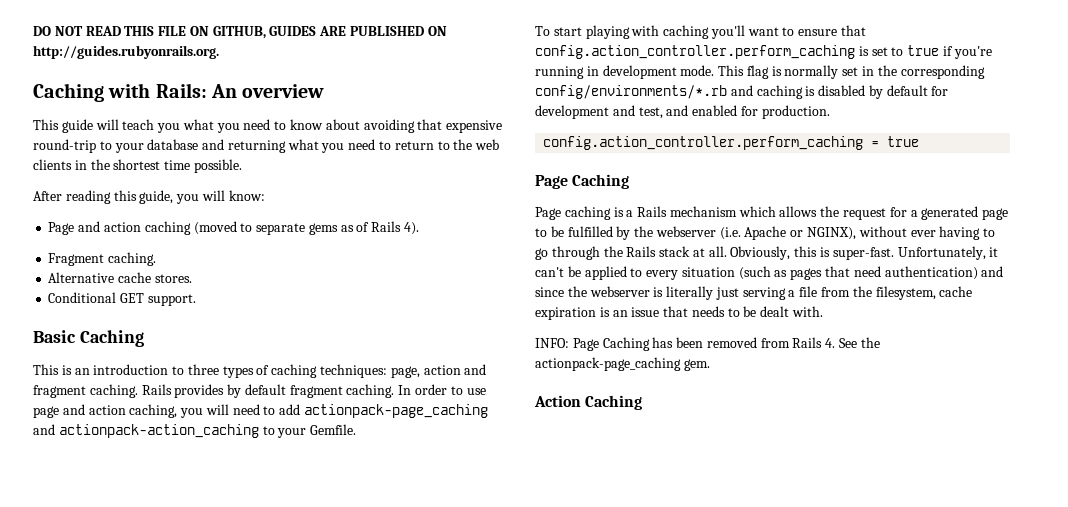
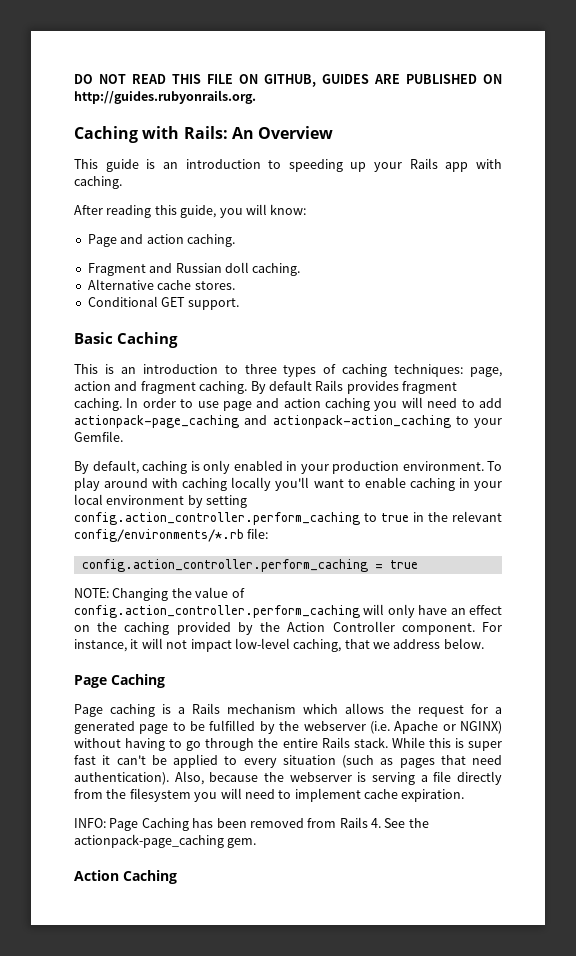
[242,84,325,98] overview -> [258,126,334,139] Overview
[95,119,503,133] [33,139,500,153] [33,159,242,173] will teach you what you need to know about avoiding that expensive round-trip to your database and returning what you need to return to the web clients in the shortest time possible. -> [146,158,502,172] [74,176,122,189] is an introduction to speeding up your Rails app with caching.
[144,221,419,235] [48,253,105,266] caching (moved to separate gems as of Rails 4). // Fragment -> [186,234,235,247] [87,262,249,276] caching. // Fragment and Russian doll
[141,384,286,398] Rails provides by default -> [250,380,399,394] By default Rails provides
[129,404,178,418] caching, -> [325,398,371,411] caching
[535,25,630,39] To start playing -> [74,460,502,474] [74,477,149,491] By default, caching is only enabled in your production environment. To play around
(710, 32) none -> [231,477,272,491] locally
[798,25,867,36] [535,45,992,59] [535,65,985,79] [535,85,949,99] [535,105,830,119] [543,136,920,150] ensure that config.action_controller.perform_caching is set to true if you're running in development mode. This flag is normally set in the corresponding config/environments/*.rb and caching is disabled by default for development and test, and enabled for production. // config.action_controller.perform_caching = true -> [364,477,502,491] [74,494,248,508] [74,511,502,525] [74,528,269,542] [81,559,418,572] [74,587,245,601] [74,604,502,618] [74,621,503,635] [74,638,484,652] enable caching in your local environment by setting config.action_controller.perform_caching to true in the relevant config/environments/*.rb file: // config.action_controller.perform_caching = true // NOTE: Changing the value of config.action_controller.perform_caching will only have an effect on the caching provided by the Action Controller component. For instance, it will not impact low-level caching, that we address below.
[807,226,936,240] NGINX), without ever -> [460,721,503,734] [74,738,121,748] NGINX) without
[626,246,986,260] Rails stack at all. Obviously, this is super-fast. Unfortunately, -> [282,737,502,751] [74,755,96,765] entire Rails stack. While this is super fast
[884,266,1004,280] [535,287,564,297] authentication) and since -> [74,771,259,785] authentication). Also, because
[666,286,739,300] literally just -> (367, 777) none
(818, 291) none -> [457,771,503,785] directly
[875,286,973,300] [535,306,824,320] filesystem, cache expiration is an issue that needs to be dealt with. -> [129,788,465,802] filesystem you will need to implement cache expiration.

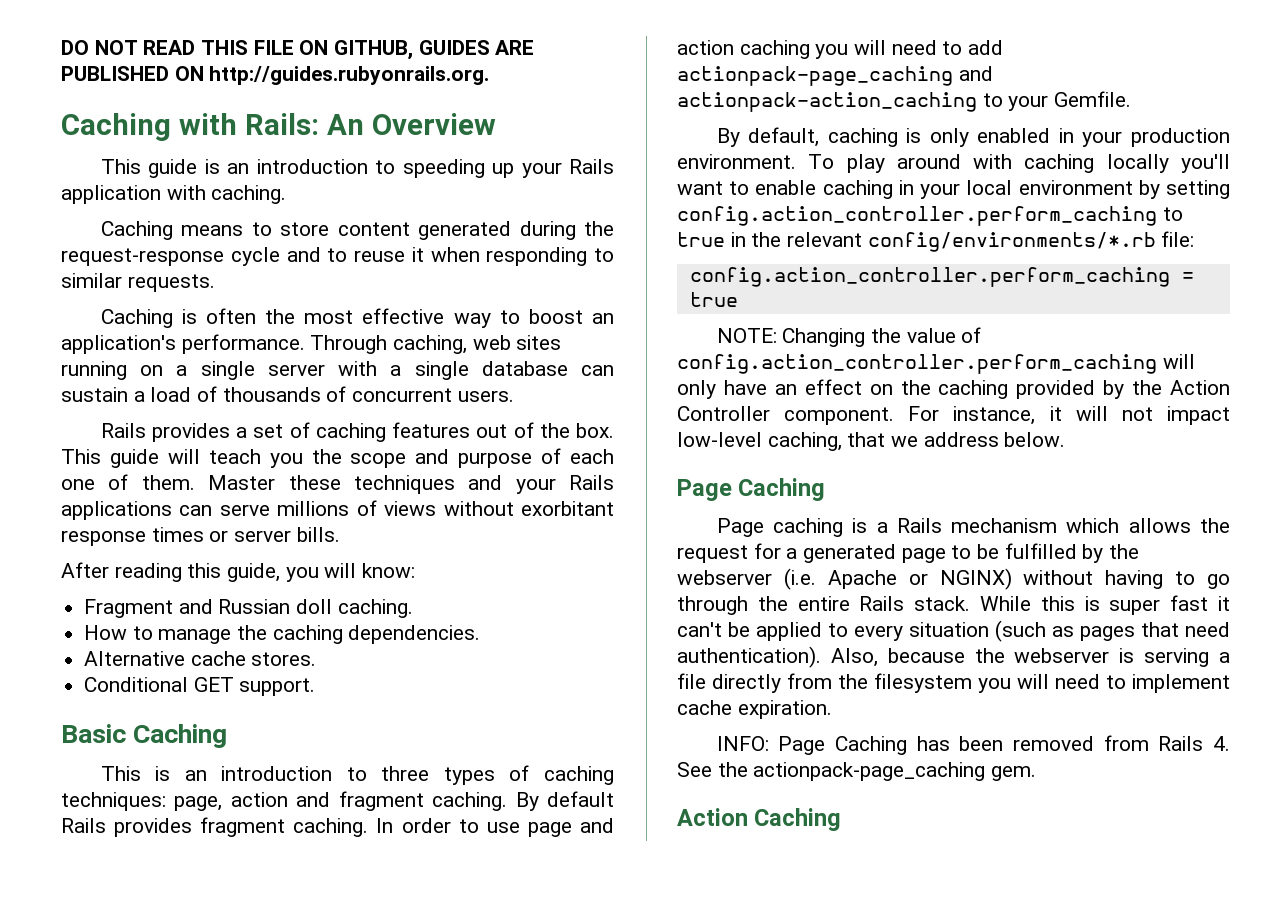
[445,162,469,172] app -> [61,185,161,204] application
(122, 182) none -> [100,221,614,240] [61,247,614,266] [61,273,215,292] [100,308,614,328] [61,334,562,354] [61,361,614,380] [61,386,514,402] [100,422,614,442] [61,448,614,468] [61,474,614,494] [61,500,614,520] [61,527,340,546] // Caching means to store content generated during the request-response cycle and to reuse it when responding to similar requests. // Caching is often the most effective way to boost an application's performance. Through caching, web sites running on a single server with a single database can sustain a load of thousands of concurrent users. // Rails provides a set of caching features out of the box. This guide will teach you the scope and purpose of each one of them. Master these techniques and your Rails applications can serve millions of views without exorbitant response times or server bills.
[87,234,235,247] // Page and action caching. -> (416, 570) none
(301, 269) none -> [84,625,481,644] // How to manage the caching dependencies.

